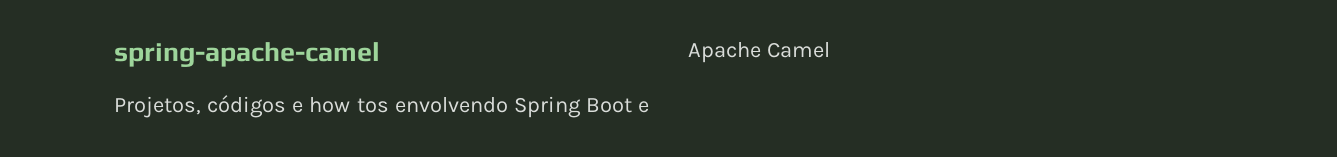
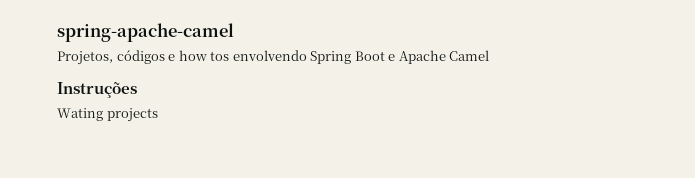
(830, 50) none -> [57,82,137,98] [57,108,158,122] // Instruções // Wating projects

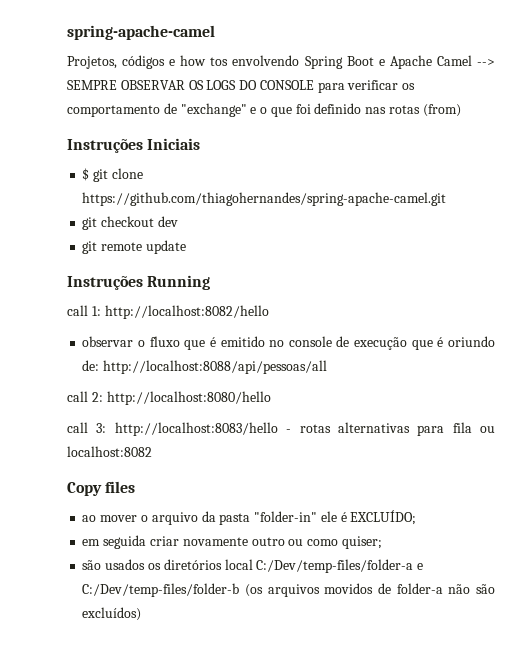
[57,82,137,98] [57,108,158,122] // Instruções // Wating projects -> [476,59,495,66] [67,80,416,93] [67,103,461,117] [67,138,201,153] [82,168,143,182] [82,192,447,206] [82,216,178,230] [82,240,186,254] [67,275,211,290] [67,305,269,319] [82,336,495,350] [82,360,328,374] [67,391,271,405] [67,422,495,436] [67,446,152,457] [67,481,136,496] [82,510,417,525] [82,535,382,549] [82,559,424,573] [82,583,495,597] [82,607,142,621] --> SEMPRE OBSERVAR OS LOGS DO CONSOLE para verificar os comportamento de "exchange" e o que foi definido nas rotas (from) // Instruções Iniciais // $ git clone https://github.com/thiagohernandes/spring-apache-camel.git // git checkout dev // git remote update // Instruções Running // call 1: http://localhost:8082/hello // observar o fluxo que é emitido no console de execução que é oriundo de: http://localhost:8088/api/pessoas/all // call 2: http://localhost:8080/hello // call 3: http://localhost:8083/hello - rotas alternativas para fila ou localhost:8082 // Copy files // ao mover o arquivo da pasta "folder-in" ele é EXCLUÍDO; // em seguida criar novamente outro ou como quiser; // são usados os diretórios local C:/Dev/temp-files/folder-a e C:/Dev/temp-files/folder-b (os arquivos movidos de folder-a não são excluídos)

